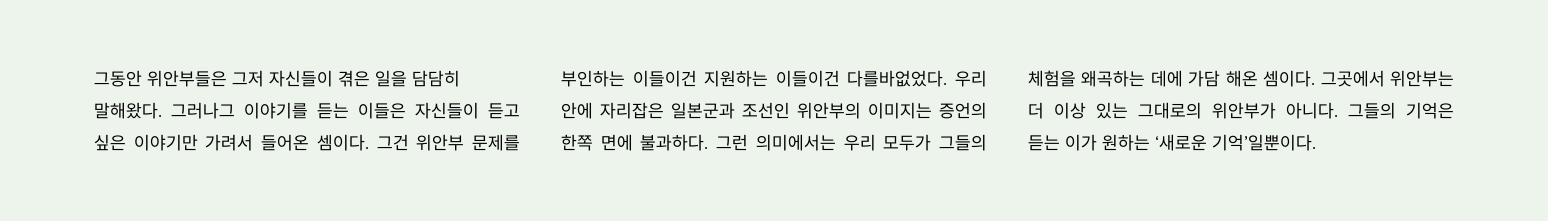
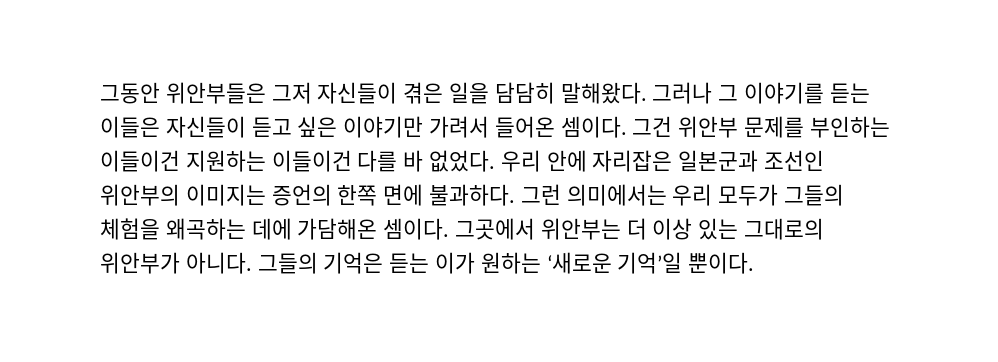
[171,102,235,119] 그러나그 -> [652,82,739,104] 그러나 그
[847,70,948,87] 다를바없었다. -> [357,150,496,172] 다를 바 없었다.
[1188,70,1258,87] 가담 해온 -> [297,218,378,240] 가담해온
[1212,134,1316,151] 기억’일뿐이다. -> [617,252,755,274] 기억’일 뿐이다.

